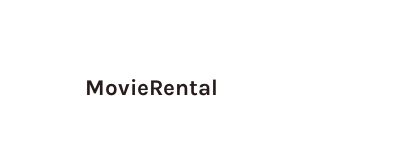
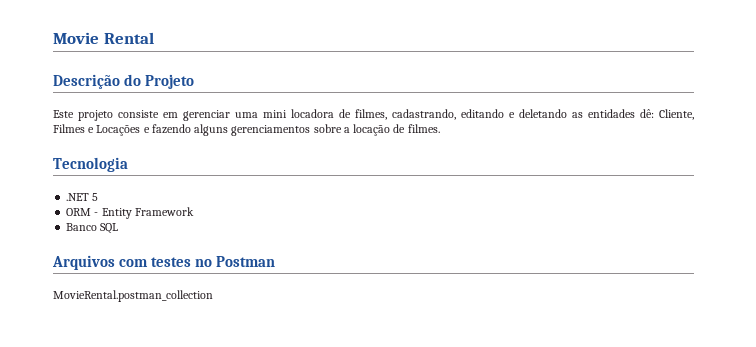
[85,79,218,96] MovieRental -> [53,32,154,44] [53,74,195,89] [53,109,694,121] [53,124,440,136] [53,157,128,172] [66,193,99,201] [66,207,194,219] [66,223,119,234] [52,255,276,270] [53,290,213,302] Movie Rental // Descrição do Projeto // Este projeto consiste em gerenciar uma mini locadora de filmes, cadastrando, editando e deletando as entidades dê: Cliente, Filmes e Locações e fazendo alguns gerenciamentos sobre a locação de filmes. // Tecnologia // .NET 5 // ORM - Entity Framework // Banco SQL // Arquivos com testes no Postman // MovieRental.postman_collection

